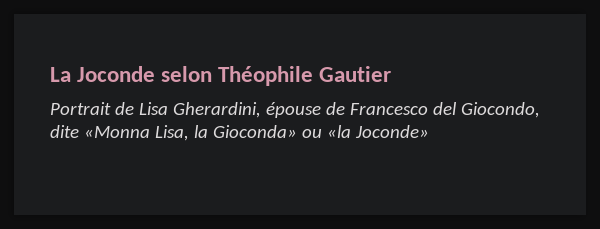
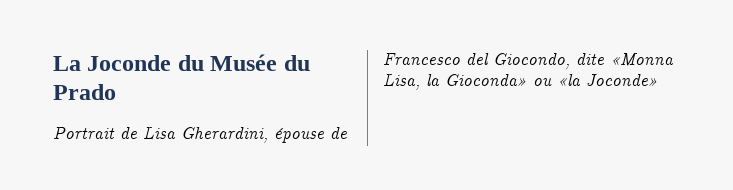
[161,66,392,86] selon Théophile Gautier -> [177,54,310,71] [53,84,116,100] du Musée du Prado

